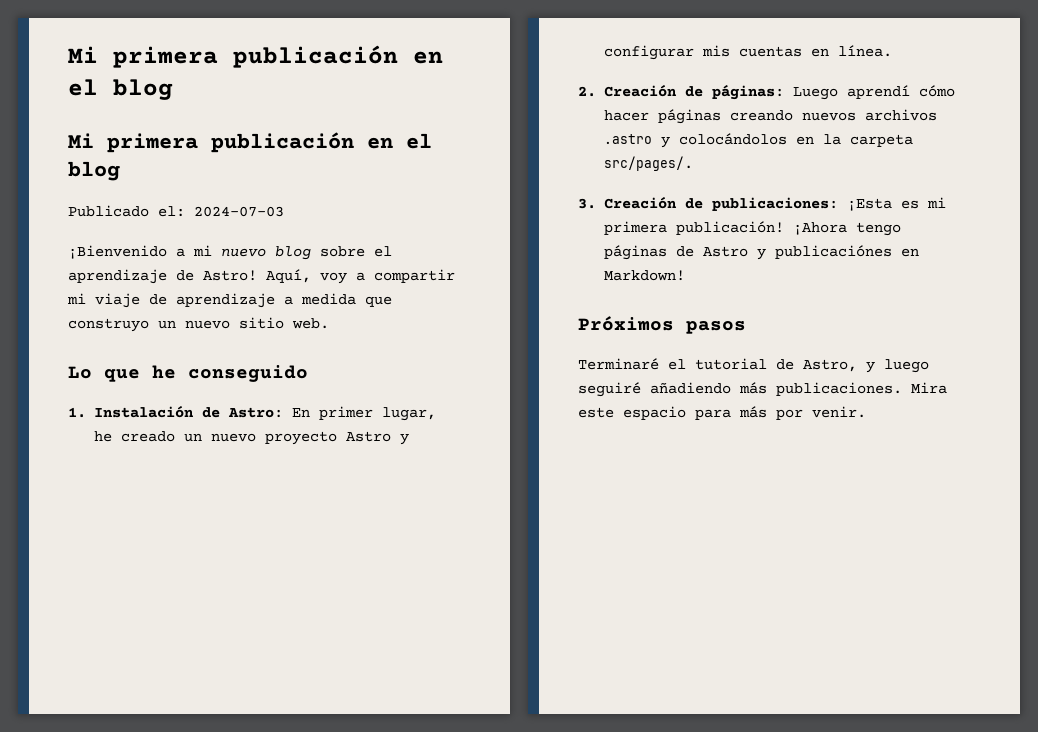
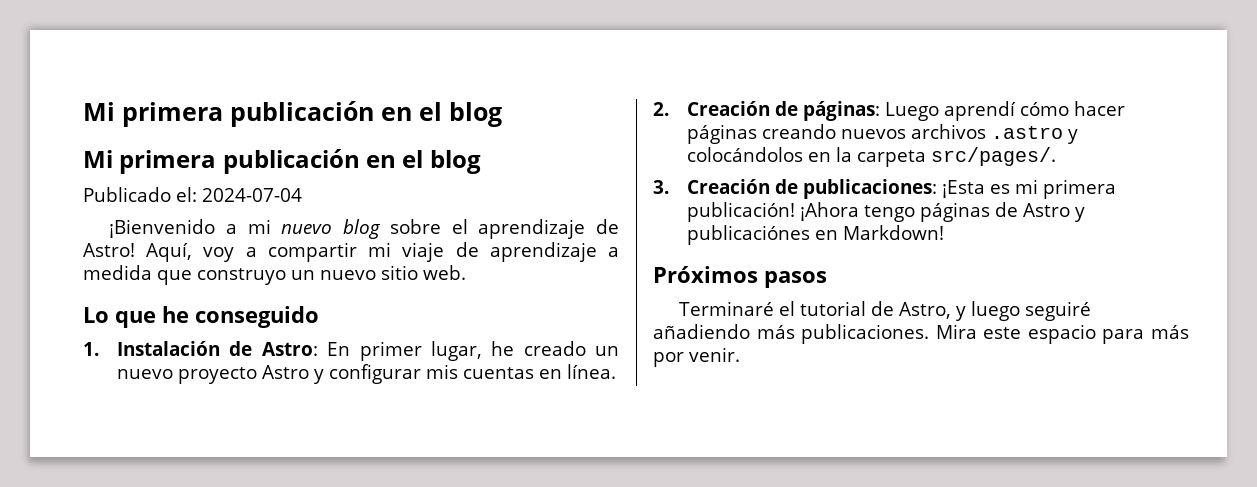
[194,206,284,217] 2024-07-03 -> [202,188,302,202] 2024-07-04

